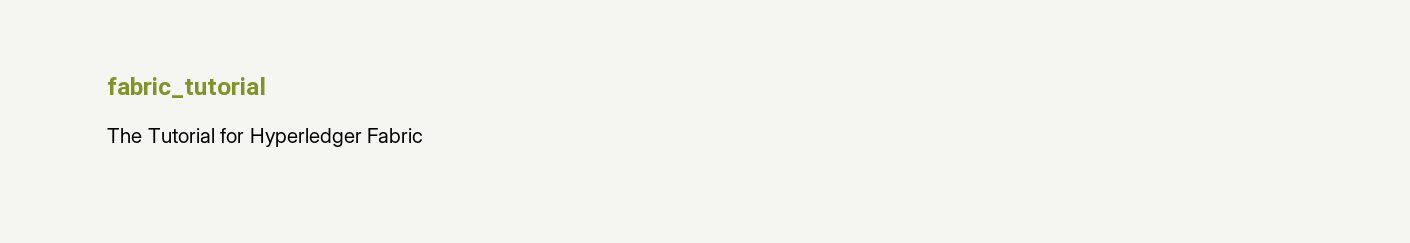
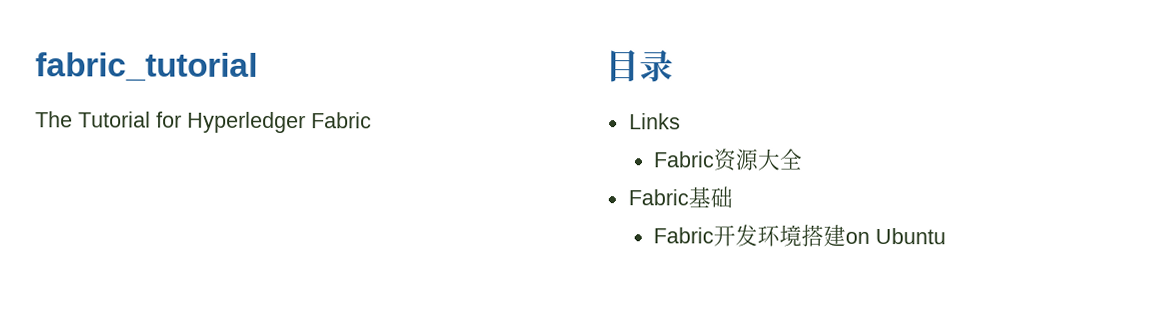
(424, 135) none -> [605,49,674,83] [628,113,681,130] [653,148,804,172] [627,186,733,209] [653,224,947,247] // 目录 // Links // Fabric资源大全 // Fabric基础 // Fabric开发环境搭建on Ubuntu

